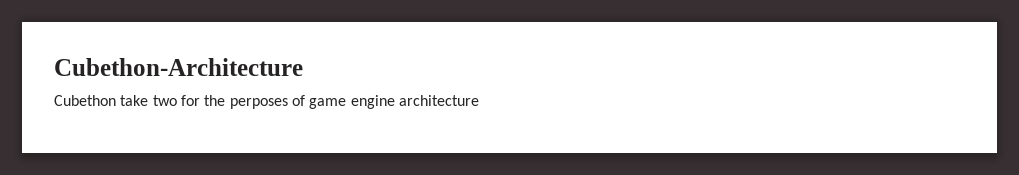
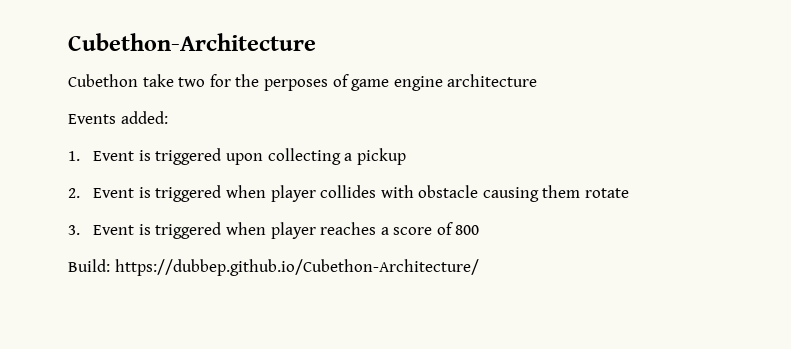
(479, 100) none -> [68,111,168,124] [68,148,406,165] [68,185,630,202] [68,222,480,239] [68,259,479,276] // Events added: // 1. Event is triggered upon collecting a pickup // 2. Event is triggered when player collides with obstacle causing them rotate // 3. Event is triggered when player reaches a score of 800 // Build: https://dubbep.github.io/Cubethon-Architecture/

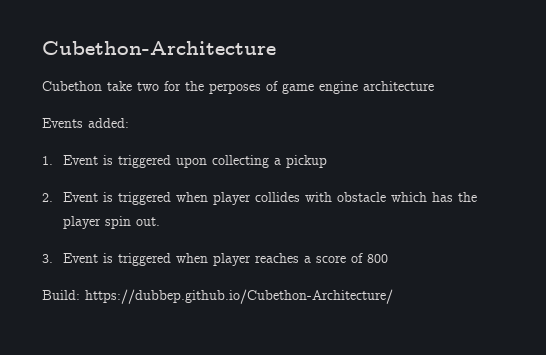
[482,185,630,202] causing them rotate -> [390,192,477,202] [62,216,160,229] which has the player spin out.

